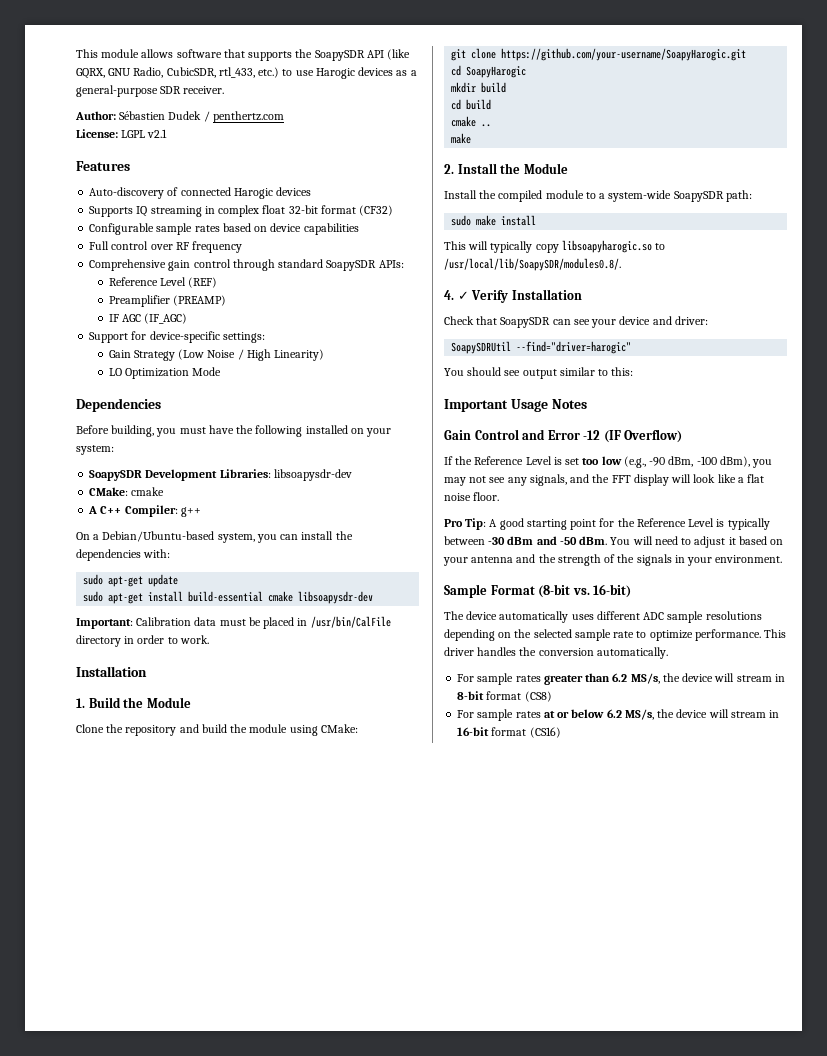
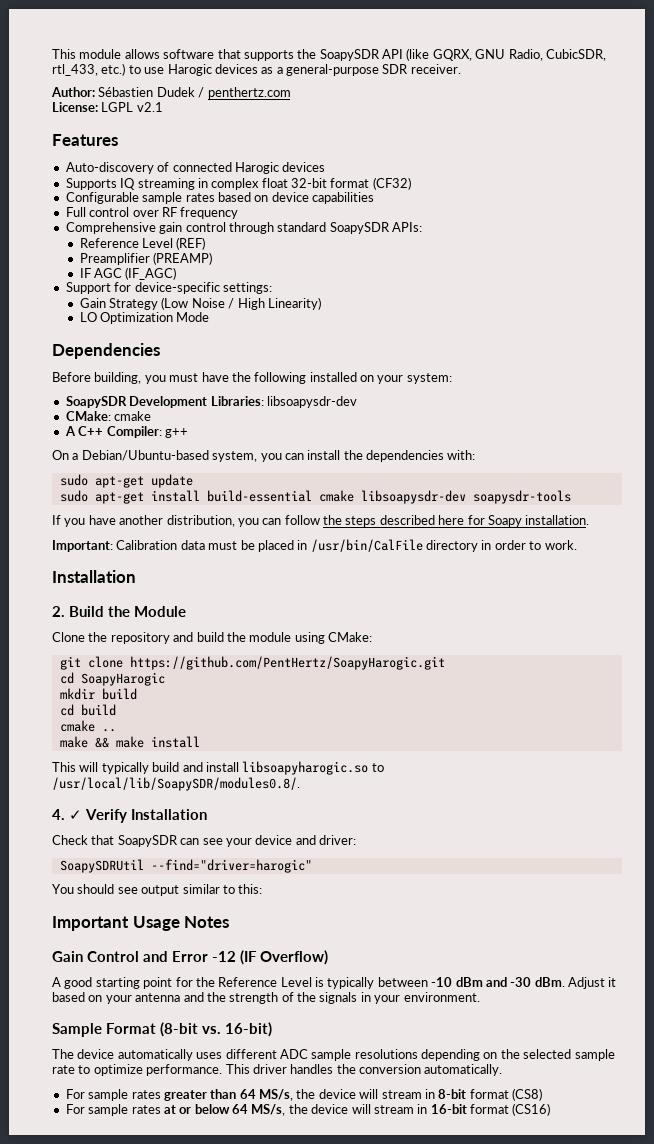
(374, 597) none -> [472,490,571,504] [52,515,590,527] soapysdr-tools // If you have another distribution, you can follow the steps described here for Soapy installation.
[76,698,85,708] 1. -> [52,606,65,617] 2.
[501,48,747,61] https://github.com/your-username/SoapyHarogic.git -> [129,656,445,670] https://github.com/PentHertz/SoapyHarogic.git
[444,163,568,174] [444,190,752,202] [451,215,472,226] // 2. Install the Module // Install the compiled module to a system-wide SoapySDR path: // sudo -> [94,737,109,748] &&
[535,244,559,253] copy -> [152,762,239,772] build and install
[444,456,773,468] [444,474,765,486] [444,492,500,501] [444,518,487,530] If the Reference Level is set too low (e.g., -90 dBm, -100 dBm), you may not see any signals, and the FFT display will look like a flat noise floor. // Pro Tip: -> (328, 957) none
[488,537,506,545] -30 -> [431,977,453,987] -10
[559,536,726,548] -50 dBm. You will need to adjust -> [510,977,605,989] -30 dBm. Adjust
[612,673,628,682] 6.2 -> [239,1089,256,1099] 64
[606,709,622,718] 6.2 -> [232,1104,248,1114] 64

